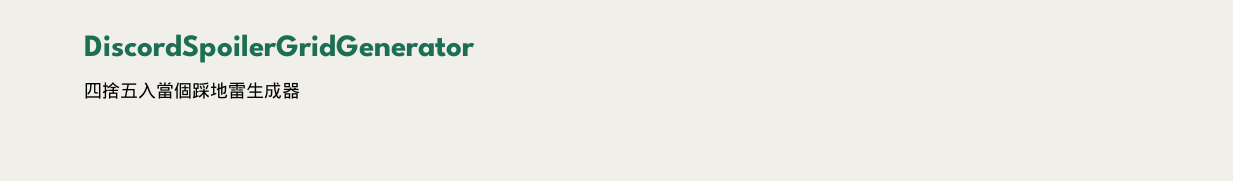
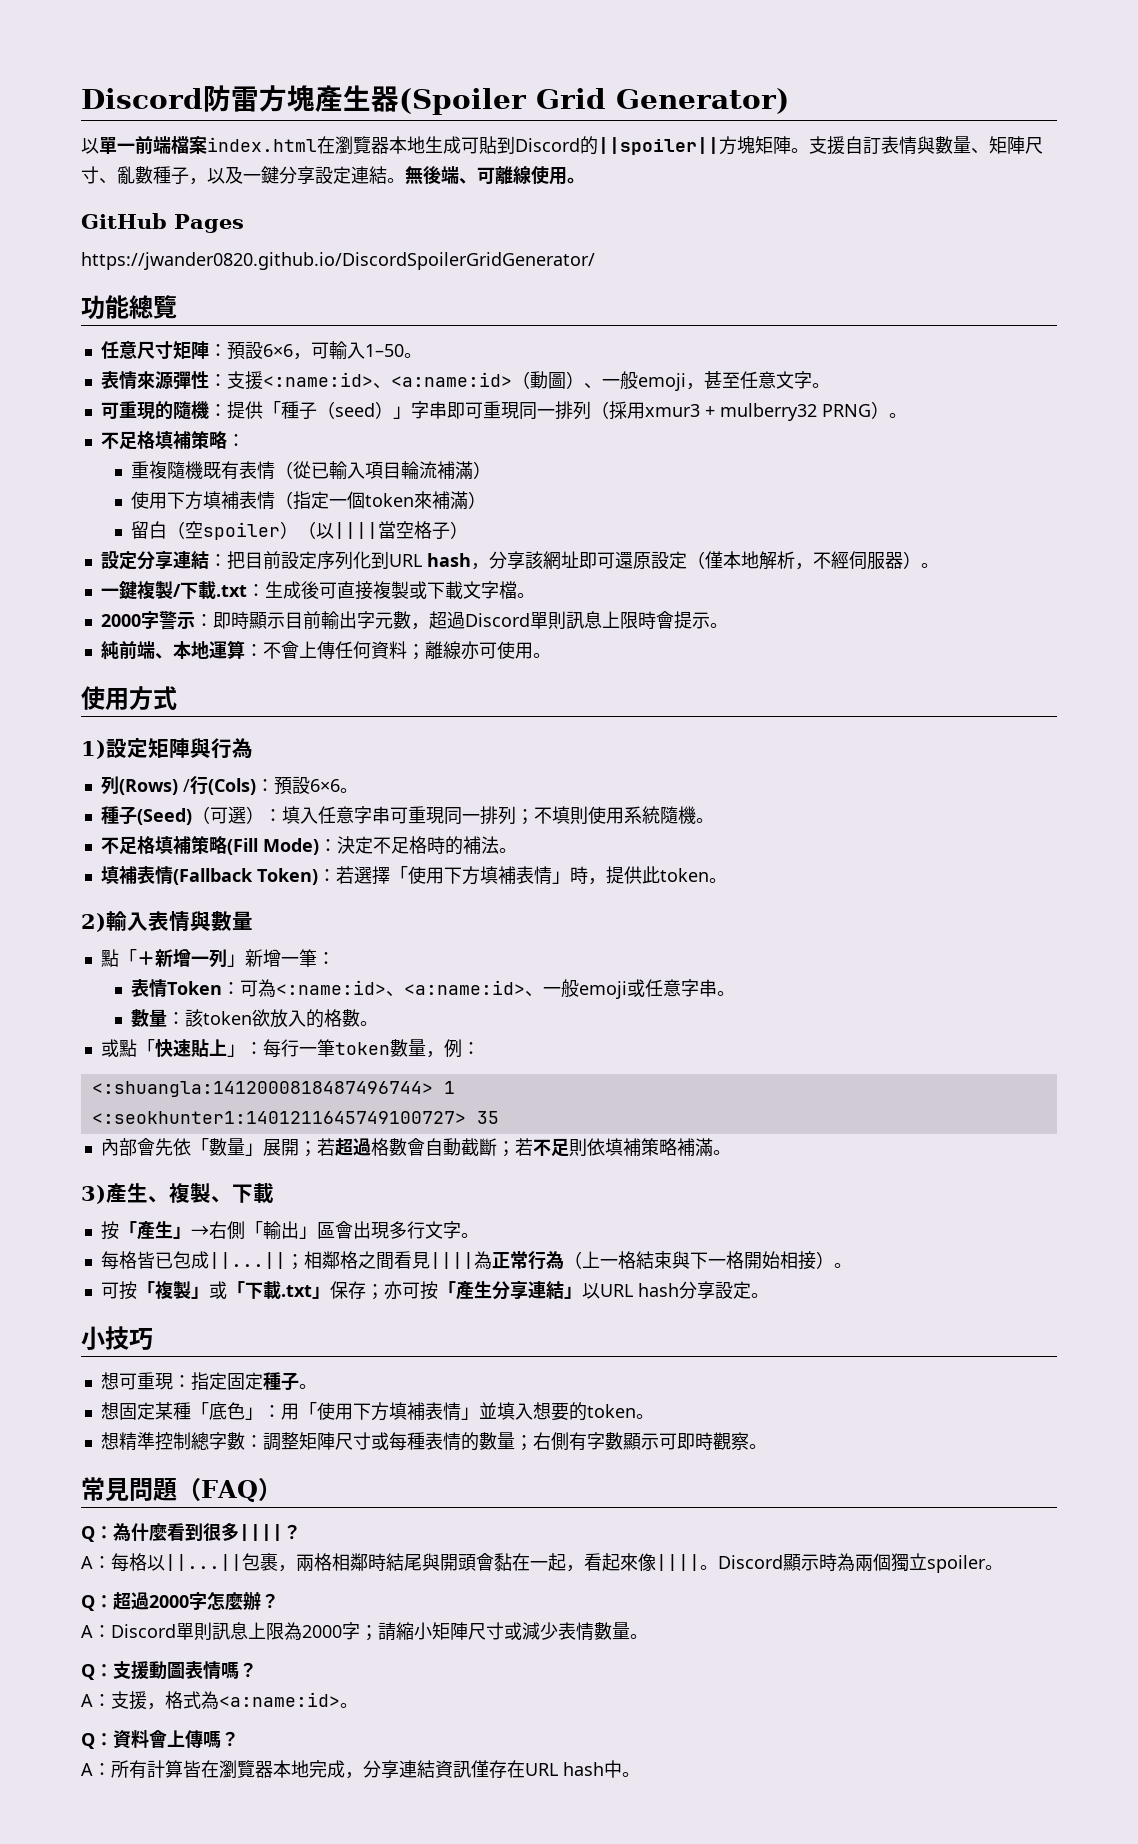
[84,34,475,63] [84,82,300,99] DiscordSpoilerGridGenerator // 四捨五入當個踩地雷生成器 -> [81,85,789,115] [81,136,1043,155] [81,166,585,185] [81,213,244,233] [81,252,595,270] [81,295,177,319] [100,341,422,360] [100,371,830,391] [100,401,907,421] [100,431,245,450] [131,461,492,480] [131,491,487,510] [131,521,469,540] [100,550,939,570] [100,580,535,600] [100,611,728,630] [100,640,551,660] [81,686,177,710] [81,738,253,759] [100,776,358,795] [100,806,714,825] [100,836,517,855] [100,866,727,885] [81,911,253,932] [100,949,335,968] [131,979,736,999] [131,1009,379,1028] [100,1039,480,1058] [91,1081,455,1097] [91,1111,499,1124] [100,1138,731,1157] [81,1183,274,1204] [100,1221,479,1240] [100,1251,852,1270] [100,1280,769,1300] [81,1326,153,1350] [100,1372,317,1391] [100,1402,654,1421] [100,1432,767,1451] [81,1477,282,1502] [81,1522,301,1542] [81,1553,1003,1573] [81,1592,279,1611] [81,1622,648,1641] [81,1661,257,1680] [81,1691,358,1710] [81,1730,239,1749] [81,1760,640,1779] Discord防雷方塊產生器(Spoiler Grid Generator) // 以單一前端檔案index.html在瀏覽器本地生成可貼到Discord的||spoiler||方塊矩陣。支援自訂表情與數量、矩陣尺寸、亂數種子，以及一鍵分享設定連結。無後端、可離線使用。 // GitHub Pages // https://jwander0820.github.io/DiscordSpoilerGridGenerator/ // 功能總覽 // 任意尺寸矩陣：預設6×6，可輸入1–50。 // 表情來源彈性：支援<:name:id>、<a:name:id>（動圖）、一般emoji，甚至任意文字。 // 可重現的隨機：提供「種子（seed）」字串即可重現同一排列（採用xmur3 + mulberry32 PRNG）。 // 不足格填補策略： // 重複隨機既有表情（從已輸入項目輪流補滿） // 使用下方填補表情（指定一個token來補滿） // 留白（空spoiler）（以||||當空格子） // 設定分享連結：把目前設定序列化到URL hash，分享該網址即可還原設定（僅本地解析，不經伺服器）。 // 一鍵複製/下載.txt：生成後可直接複製或下載文字檔。 // 2000字警示：即時顯示目前輸出字元數，超過Discord單則訊息上限時會提示。 // 純前端、本地運算：不會上傳任何資料；離線亦可使用。 // 使用方式 // 1)設定矩陣與行為 // 列(Rows) /行(Cols)：預設6×6。 // 種子(Seed)（可選）：填入任意字串可重現同一排列；不填則使用系統隨機。 // 不足格填補策略(Fill Mode)：決定不足格時的補法。 // 填補表情(Fallback Token)：若選擇「使用下方填補表情」時，提供此token。 // 2)輸入表情與數量 // 點「＋新增一列」新增一筆： // 表情Token：可為<:name:id>、<a:name:id>、一般emoji或任意字串。 // 數量：該token欲放入的格數。 // 或點「快速貼上」：每行一筆token數量，例： // <:shuangla:1412000818487496744> 1 // <:seokhunter1:1401211645749100727> 35 // 內部會先依「數量」展開；若超過格數會自動截斷；若不足則依填補策略補滿。 // 3)產生、複製、下載 // 按「產生」→右側「輸出」區會出現多行文字。 // 每格皆已包成||...||；相鄰格之間看見||||為正常行為（上一格結束與下一格開始相接）。 // 可按「複製」或「下載.txt」保存；亦可按「產生分享連結」以URL hash分享設定。 // 小技巧 // 想可重現：指定固定種子。 // 想固定某種「底色」：用「使用下方填補表情」並填入想要的token。 // 想精準控制總字數：調整矩陣尺寸或每種表情的數量；右側有字數顯示可即時觀察。 // 常見問題（FAQ） // Q：為什麼看到很多||||？ // A：每格以||...||包裹，兩格相鄰時結尾與開頭會黏在一起，看起來像||||。Discord顯示時為兩個獨立spoiler。 // Q：超過2000字怎麼辦？ // A：Discord單則訊息上限為2000字；請縮小矩陣尺寸或減少表情數量。 // Q：支援動圖表情嗎？ // A：支援，格式為<a:name:id>。 // Q：資料會上傳嗎？ // A：所有計算皆在瀏覽器本地完成，分享連結資訊僅存在URL hash中。

